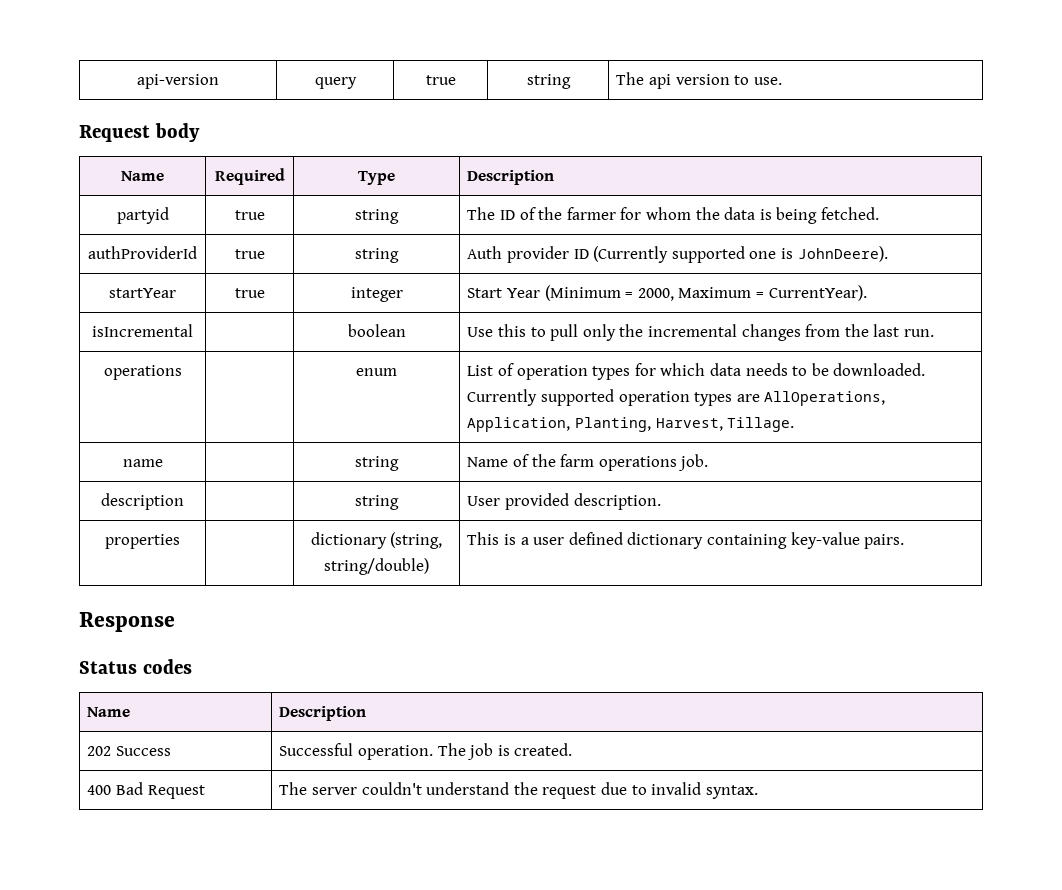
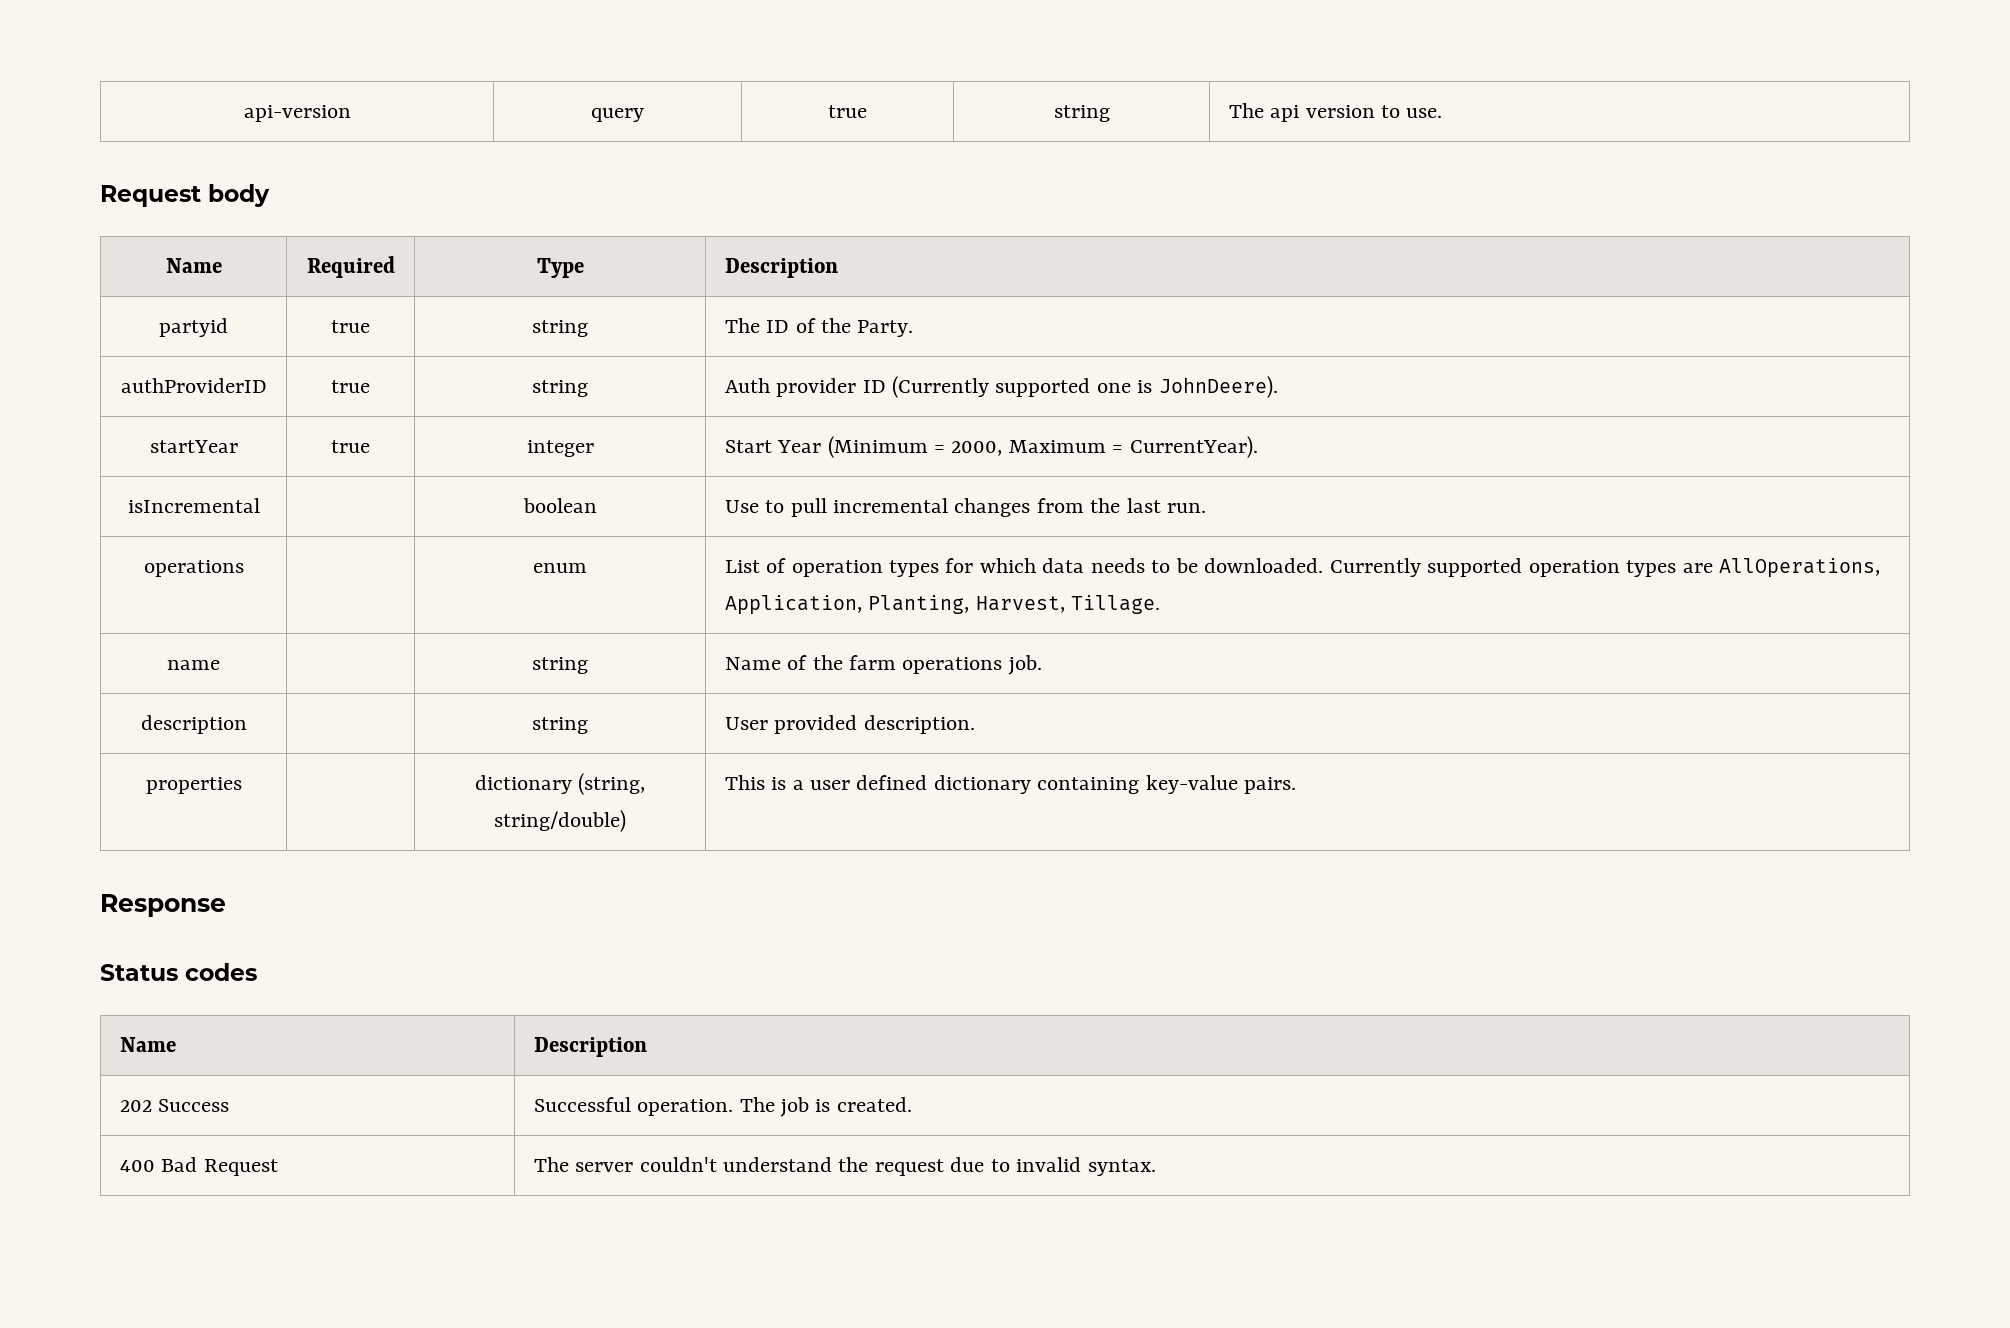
[566,207,879,224] [88,246,197,259] farmer for whom the data is being fetched. // authProviderId -> [857,320,914,337] [120,378,267,393] Party. // authProviderID
[497,324,526,337] this -> (759, 506) none
[582,324,644,341] only the -> (827, 507) none

